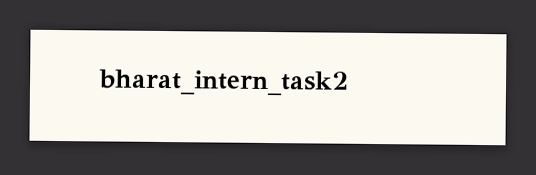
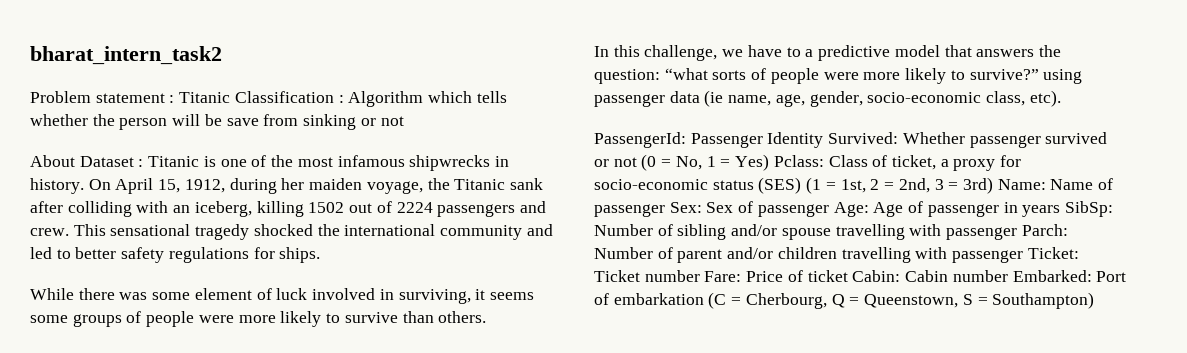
(349, 82) none -> [30,91,507,107] [30,114,404,130] [30,155,509,171] [30,178,543,194] [30,201,546,217] [30,224,553,240] [30,247,321,263] [30,288,534,304] [30,311,487,327] [594,45,1061,61] [594,68,1083,84] [594,90,1061,107] [594,132,1108,148] [594,154,1022,171] [594,177,1114,194] [594,201,1113,217] [594,224,1068,240] [594,247,1079,263] [594,270,1127,282] [594,292,1095,309] // Problem statement : Titanic Classification : Algorithm which tells whether the person will be save from sinking or not // About Dataset : Titanic is one of the most infamous shipwrecks in history. On April 15, 1912, during her maiden voyage, the Titanic sank after colliding with an iceberg, killing 1502 out of 2224 passengers and crew. This sensational tragedy shocked the international community and led to better safety regulations for ships. // While there was some element of luck involved in surviving, it seems some groups of people were more likely to survive than others. // In this challenge, we have to a predictive model that answers the question: “what sorts of people were more likely to survive?” using passenger data (ie name, age, gender, socio-economic class, etc). // PassengerId: Passenger Identity Survived: Whether passenger survived or not (0 = No, 1 = Yes) Pclass: Class of ticket, a proxy for socio-economic status (SES) (1 = 1st, 2 = 2nd, 3 = 3rd) Name: Name of passenger Sex: Sex of passenger Age: Age of passenger in years SibSp: Number of sibling and/or spouse travelling with passenger Parch: Number of parent and/or children travelling with passenger Ticket: Ticket number Fare: Price of ticket Cabin: Cabin number Embarked: Port of embarkation (C = Cherbourg, Q = Queenstown, S = Southampton)

